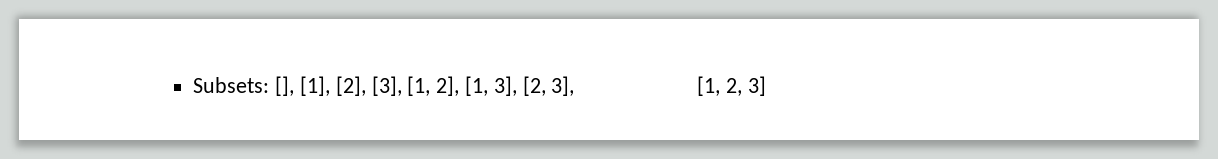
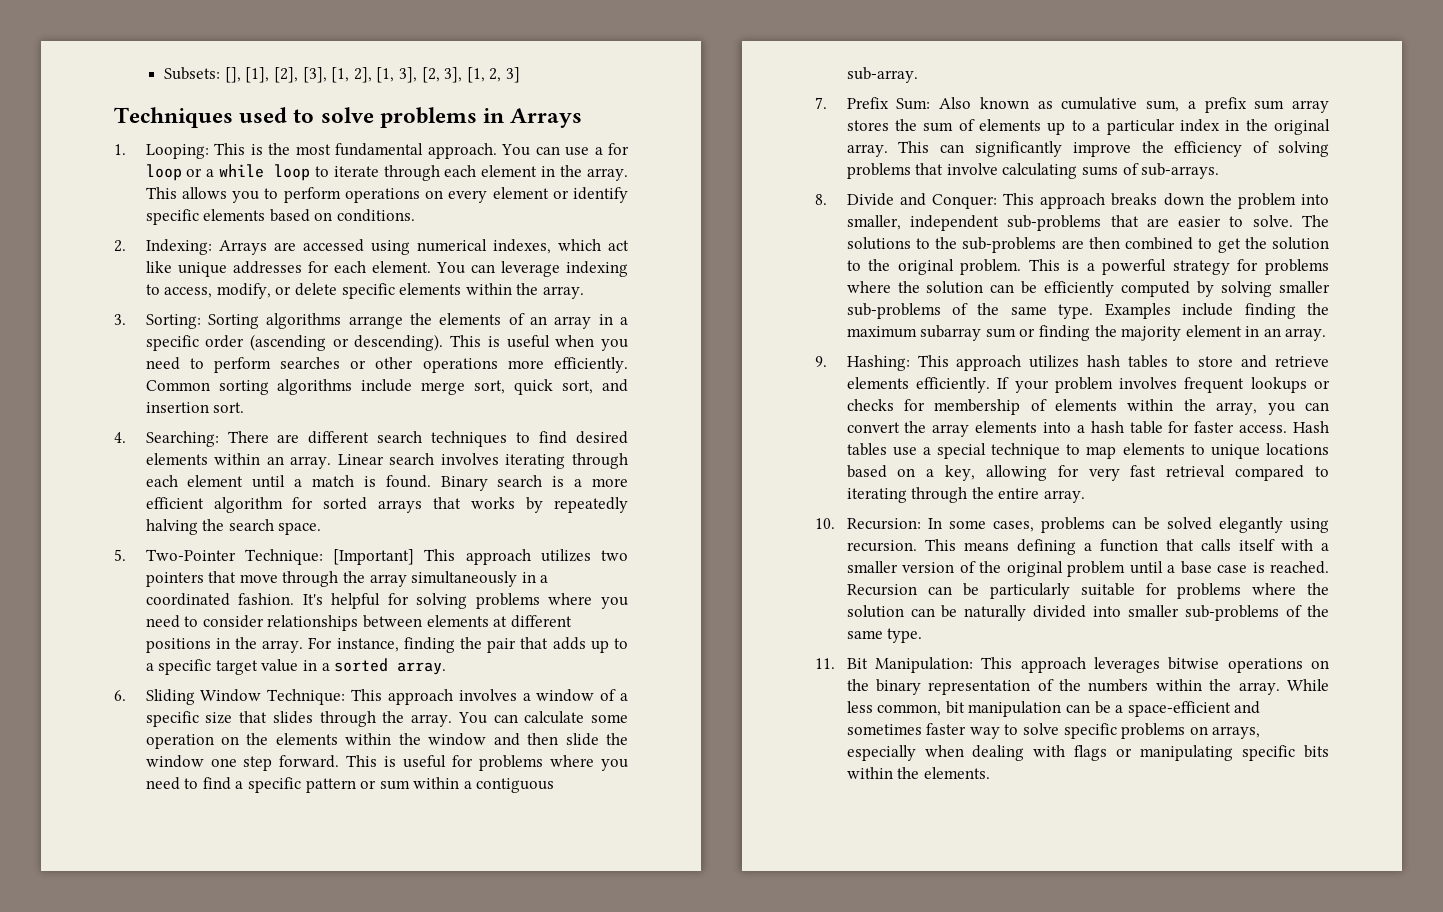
(766, 86) none -> [114,107,583,128] [114,143,629,159] [145,164,628,181] [145,187,628,203] [145,209,415,225] [114,239,629,255] [145,261,629,277] [145,283,584,299] [114,313,629,329] [145,334,628,351] [145,357,628,373] [145,379,628,395] [145,402,245,413] [114,431,628,447] [145,453,628,469] [145,475,628,491] [145,497,628,513] [145,519,322,535] [114,549,628,565] [145,571,549,587] [145,593,628,609] [145,615,572,631] [145,637,628,653] [145,658,447,675] [114,689,628,705] [145,711,628,727] [145,733,628,749] [145,755,628,771] [145,777,555,793] [846,67,918,83] [815,97,1329,113] [846,119,1330,135] [846,141,1329,157] [846,163,1220,179] [815,193,1329,209] [846,215,1329,231] [846,237,1329,253] [846,259,1329,275] [846,281,1330,297] [846,303,1329,319] [846,325,1327,341] [815,355,1329,371] [846,377,1330,393] [846,399,1329,415] [846,421,1329,437] [846,443,1329,459] [846,465,1329,481] [846,487,1085,503] [815,517,1329,533] [846,539,1329,555] [846,561,1329,577] [846,583,1329,599] [846,605,1329,621] [846,628,923,643] [815,657,1329,673] [846,679,1329,695] [846,701,1261,717] [846,723,1261,739] [846,745,1329,761] [846,767,990,779] // Techniques used to solve problems in Arrays // 1. Looping: This is the most fundamental approach. You can use a for loop or a while loop to iterate through each element in the array. This allows you to perform operations on every element or identify specific elements based on conditions. // 2. Indexing: Arrays are accessed using numerical indexes, which act like unique addresses for each element. You can leverage indexing to access, modify, or delete specific elements within the array. // 3. Sorting: Sorting algorithms arrange the elements of an array in a specific order (ascending or descending). This is useful when you need to perform searches or other operations more efficiently. Common sorting algorithms include merge sort, quick sort, and insertion sort. // 4. Searching: There are different search techniques to find desired elements within an array. Linear search involves iterating through each element until a match is found. Binary search is a more efficient algorithm for sorted arrays that works by repeatedly halving the search space. // 5. Two-Pointer Technique: [Important] This approach utilizes two pointers that move through the array simultaneously in a coordinated fashion. It's helpful for solving problems where you need to consider relationships between elements at different positions in the array. For instance, finding the pair that adds up to a specific target value in a sorted array. // 6. Sliding Window Technique: This approach involves a window of a specific size that slides through the array. You can calculate some operation on the elements within the window and then slide the window one step forward. This is useful for problems where you need to find a specific pattern or sum within a contiguous sub-array. // 7. Prefix Sum: Also known as cumulative sum, a prefix sum array stores the sum of elements up to a particular index in the original array. This can significantly improve the efficiency of solving problems that involve calculating sums of sub-arrays. // 8. Divide and Conquer: This approach breaks down the problem into smaller, independent sub-problems that are easier to solve. The solutions to the sub-problems are then combined to get the solution to the original problem. This is a powerful strategy for problems where the solution can be efficiently computed by solving smaller sub-problems of the same type. Examples include finding the maximum subarray sum or finding the majority element in an array. // 9. Hashing: This approach utilizes hash tables to store and retrieve elements efficiently. If your problem involves frequent lookups or checks for membership of elements within the array, you can convert the array elements into a hash table for faster access. Hash tables use a special technique to map elements to unique locations based on a key, allowing for very fast retrieval compared to iterating through the entire array. // 10. Recursion: In some cases, problems can be solved elegantly using recursion. This means defining a function that calls itself with a smaller version of the original problem until a base case is reached. Recursion can be particularly suitable for problems where the solution can be naturally divided into smaller sub-problems of the same type. // 11. Bit Manipulation: This approach leverages bitwise operations on the binary representation of the numbers within the array. While less common, bit manipulation can be a space-efficient and sometimes faster way to solve specific problems on arrays, especially when dealing with flags or manipulating specific bits within the elements.

